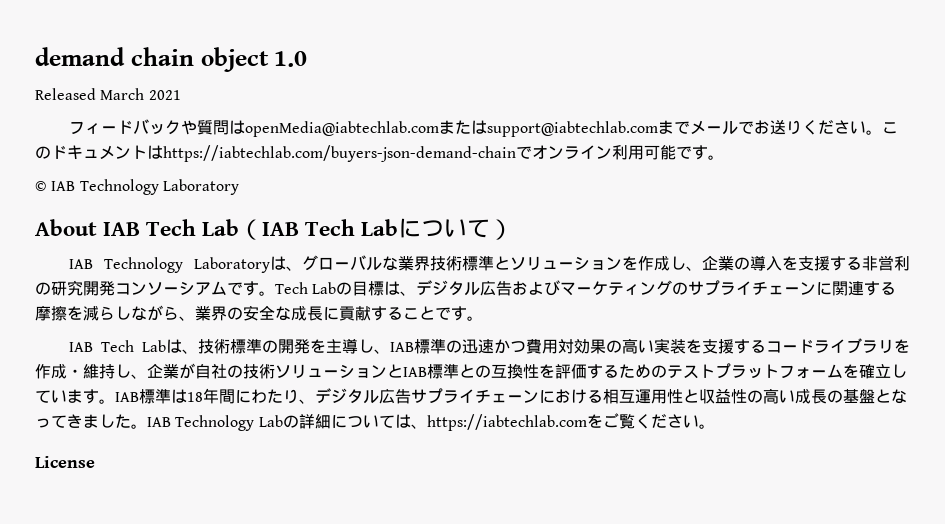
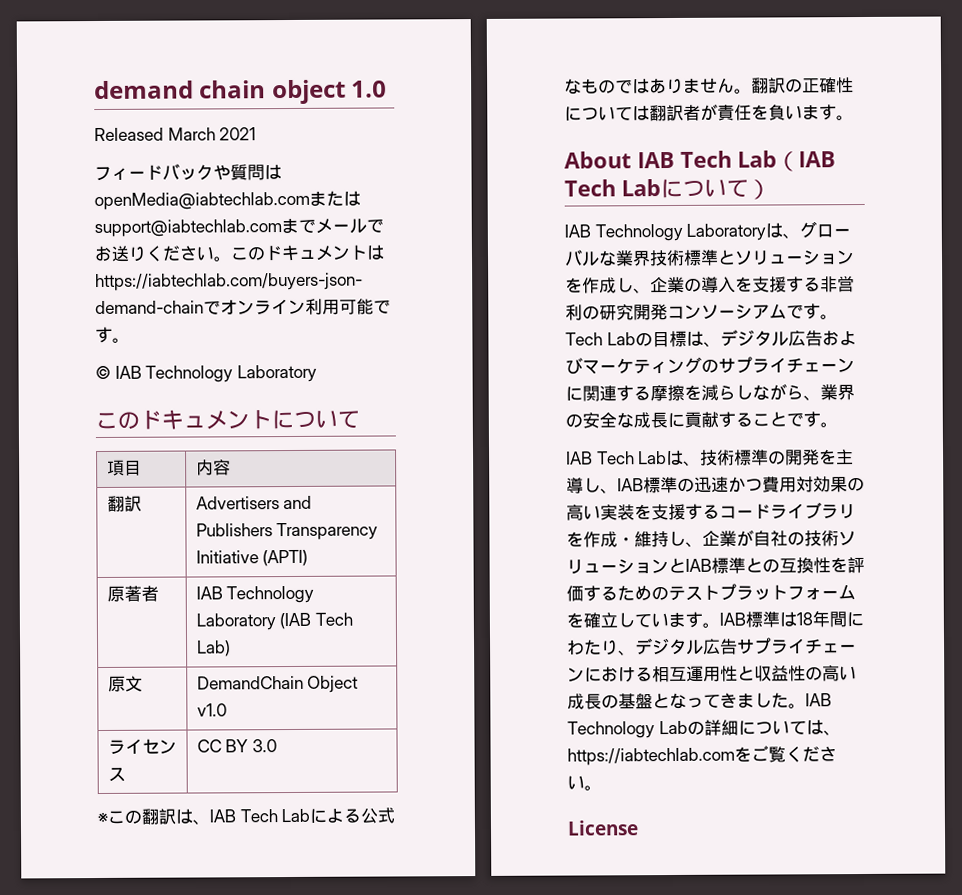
(239, 187) none -> [95,409,360,430] [106,459,142,476] [195,459,231,476] [106,495,142,512] [195,495,313,510] [195,522,379,541] [195,549,309,567] [106,585,159,602] [195,585,315,604] [195,612,354,631] [196,640,231,657] [107,675,143,692] [196,675,359,693] [196,703,227,717] [107,738,177,754] [107,766,126,782] [196,739,278,753] [97,807,396,825] [564,77,854,95] [564,103,854,122] // このドキュメントについて // 項目 | 内容 // 翻訳 | Advertisers and Publishers Transparency Initiative (APTI) // 原著者 | IAB Technology Laboratory (IAB Tech Lab) // 原文 | DemandChain Object v1.0 // ライセンス | CC BY 3.0 // ※この翻訳は、IAB Tech Labによる公式なものではありません。翻訳の正確性については翻訳者が責任を負います。

